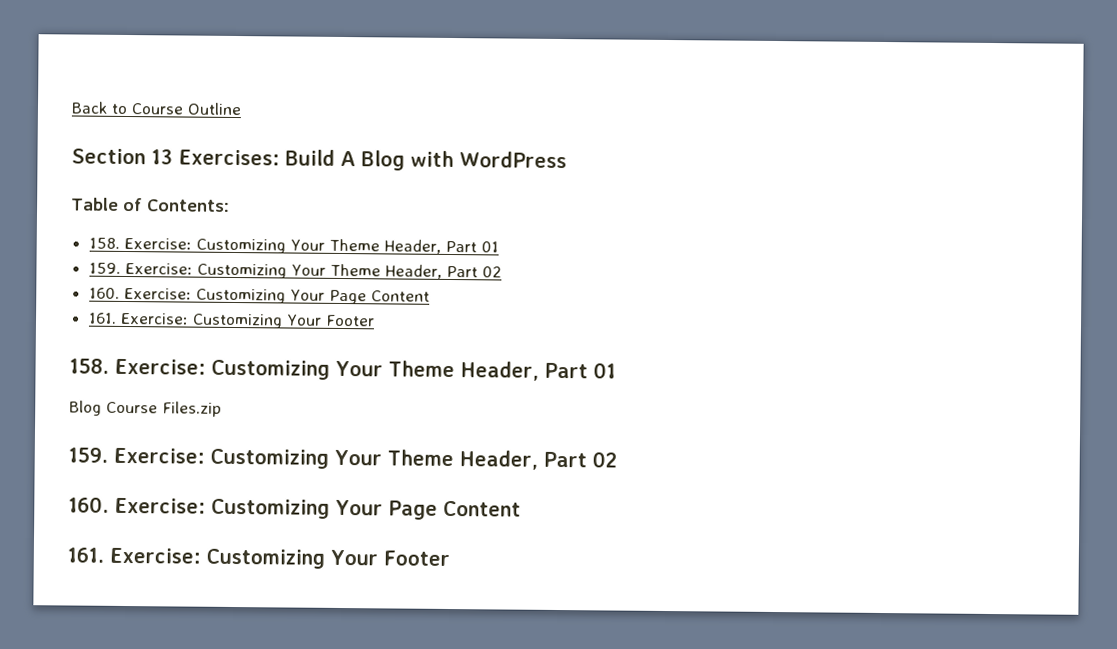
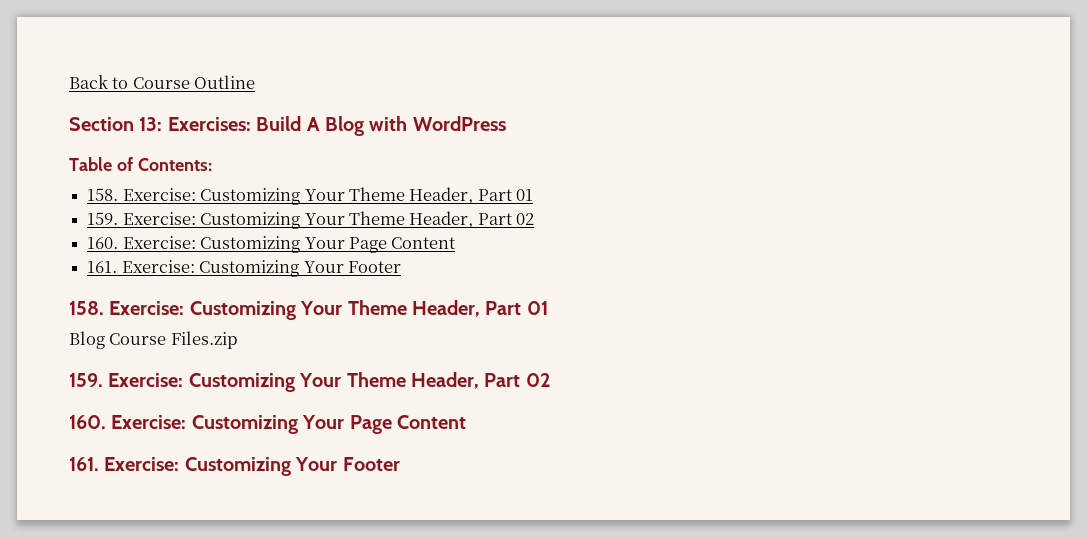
[151,149,173,165] 13 -> [139,117,163,131] 13:

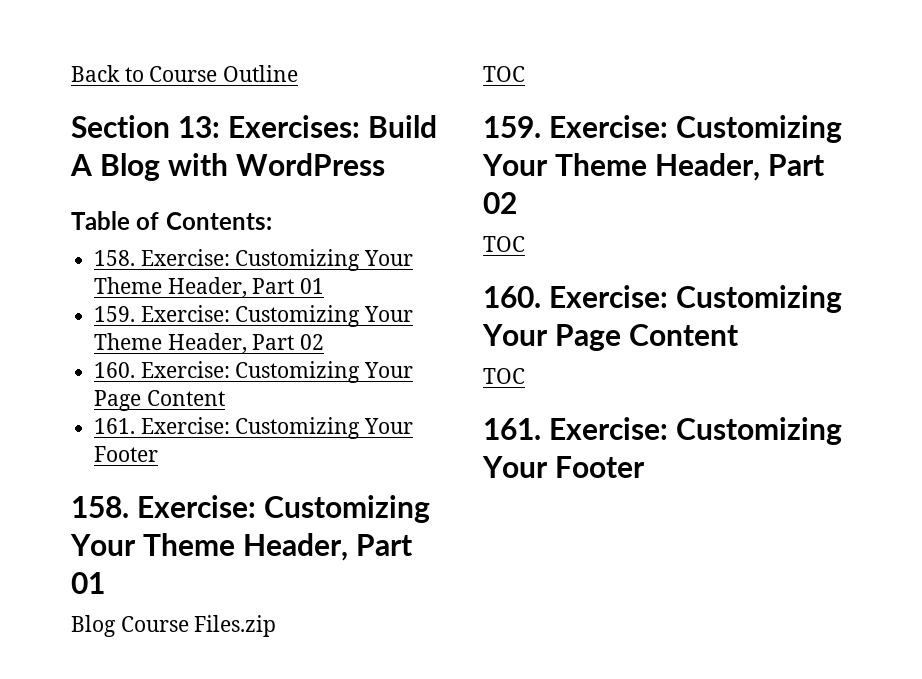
[69,372,551,392] [69,415,466,434] // 159. Exercise: Customizing Your Theme Header, Part 02 // 160. Exercise: Customizing Your Page Content -> [483,66,525,82] [483,115,842,143] [482,153,824,181] [483,192,517,214] [483,236,525,252] [483,285,842,313] [482,324,738,351] [483,368,525,384] // TOC // 159. Exercise: Customizing Your Theme Header, Part 02 // TOC // 160. Exercise: Customizing Your Page Content // TOC

